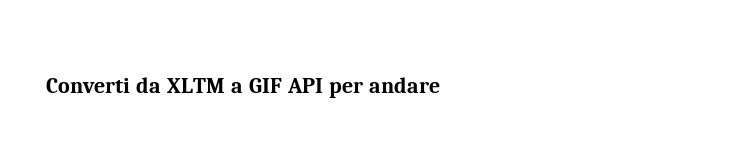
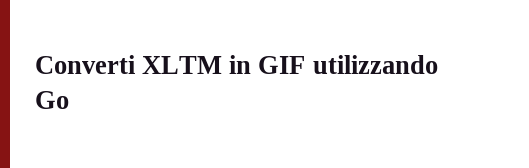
[135,77,440,98] da XLTM a GIF API per andare -> [142,55,438,74] [35,91,69,109] XLTM in GIF utilizzando Go

